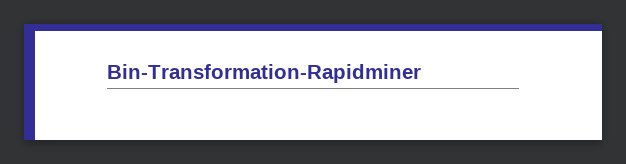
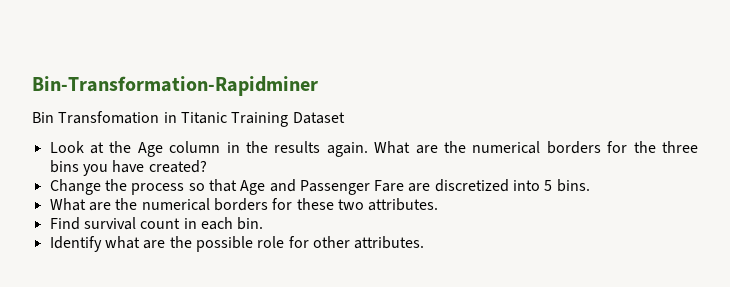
(421, 73) none -> [32,111,345,127] [49,141,698,157] [49,160,207,176] [49,179,590,195] [49,198,439,211] [49,217,264,230] [49,236,425,252] // Bin Transfomation in Titanic Training Dataset // Look at the Age column in the results again. What are the numerical borders for the three bins you have created? // Change the process so that Age and Passenger Fare are discretized into 5 bins. // What are the numerical borders for these two attributes. // Find survival count in each bin. // Identify what are the possible role for other attributes.

